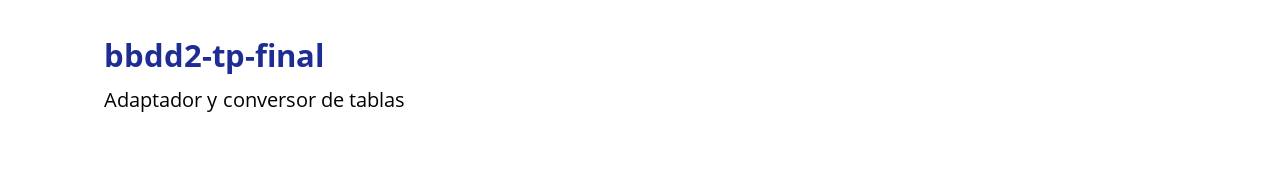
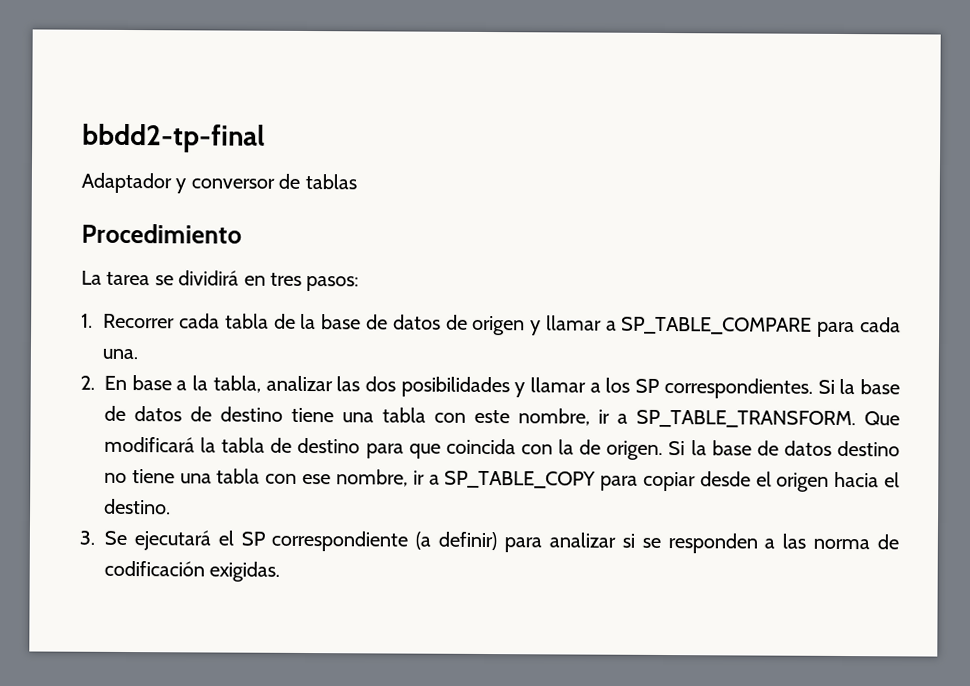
(406, 99) none -> [81,223,242,244] [81,270,360,292] [81,313,901,338] [102,348,139,360] [80,375,901,399] [104,405,900,429] [104,436,901,460] [104,468,900,492] [104,498,171,515] [79,530,900,554] [104,560,281,582] // Procedimiento // La tarea se dividirá en tres pasos: // 1. Recorrer cada tabla de la base de datos de origen y llamar a SP_TABLE_COMPARE para cada una. // 2. En base a la tabla, analizar las dos posibilidades y llamar a los SP correspondientes. Si la base de datos de destino tiene una tabla con este nombre, ir a SP_TABLE_TRANSFORM. Que modificará la tabla de destino para que coincida con la de origen. Si la base de datos destino no tiene una tabla con ese nombre, ir a SP_TABLE_COPY para copiar desde el origen hacia el destino. // 3. Se ejecutará el SP correspondiente (a definir) para analizar si se responden a las norma de codificación exigidas.

